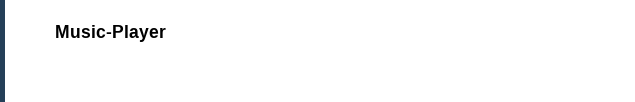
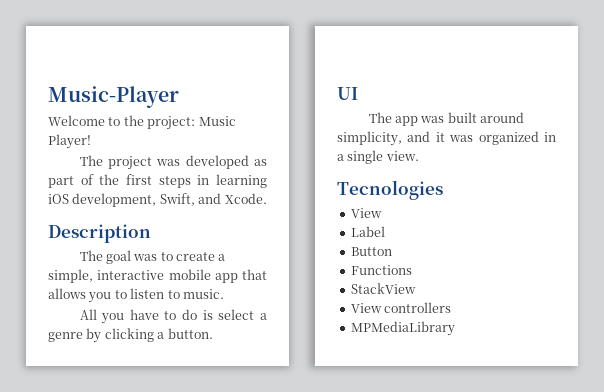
(166, 33) none -> [48,115,236,130] [48,134,91,149] [79,155,267,170] [48,174,267,188] [48,193,267,207] [48,224,151,243] [79,250,226,264] [48,269,267,283] [48,288,224,303] [79,309,268,324] [48,328,213,343] [337,87,358,100] [368,112,525,126] [337,131,556,146] [337,150,419,164] [337,180,443,200] [350,208,382,218] [350,226,385,237] [350,247,392,256] [350,265,412,275] [350,283,416,294] [350,302,452,313] [350,321,455,336] // Welcome to the project: Music Player! // The project was developed as part of the first steps in learning iOS development, Swift, and Xcode. // Description // The goal was to create a simple, interactive mobile app that allows you to listen to music. // All you have to do is select a genre by clicking a button. // UI // The app was built around simplicity, and it was organized in a single view. // Tecnologies // View // Label // Button // Functions // StackView // View controllers // MPMediaLibrary

